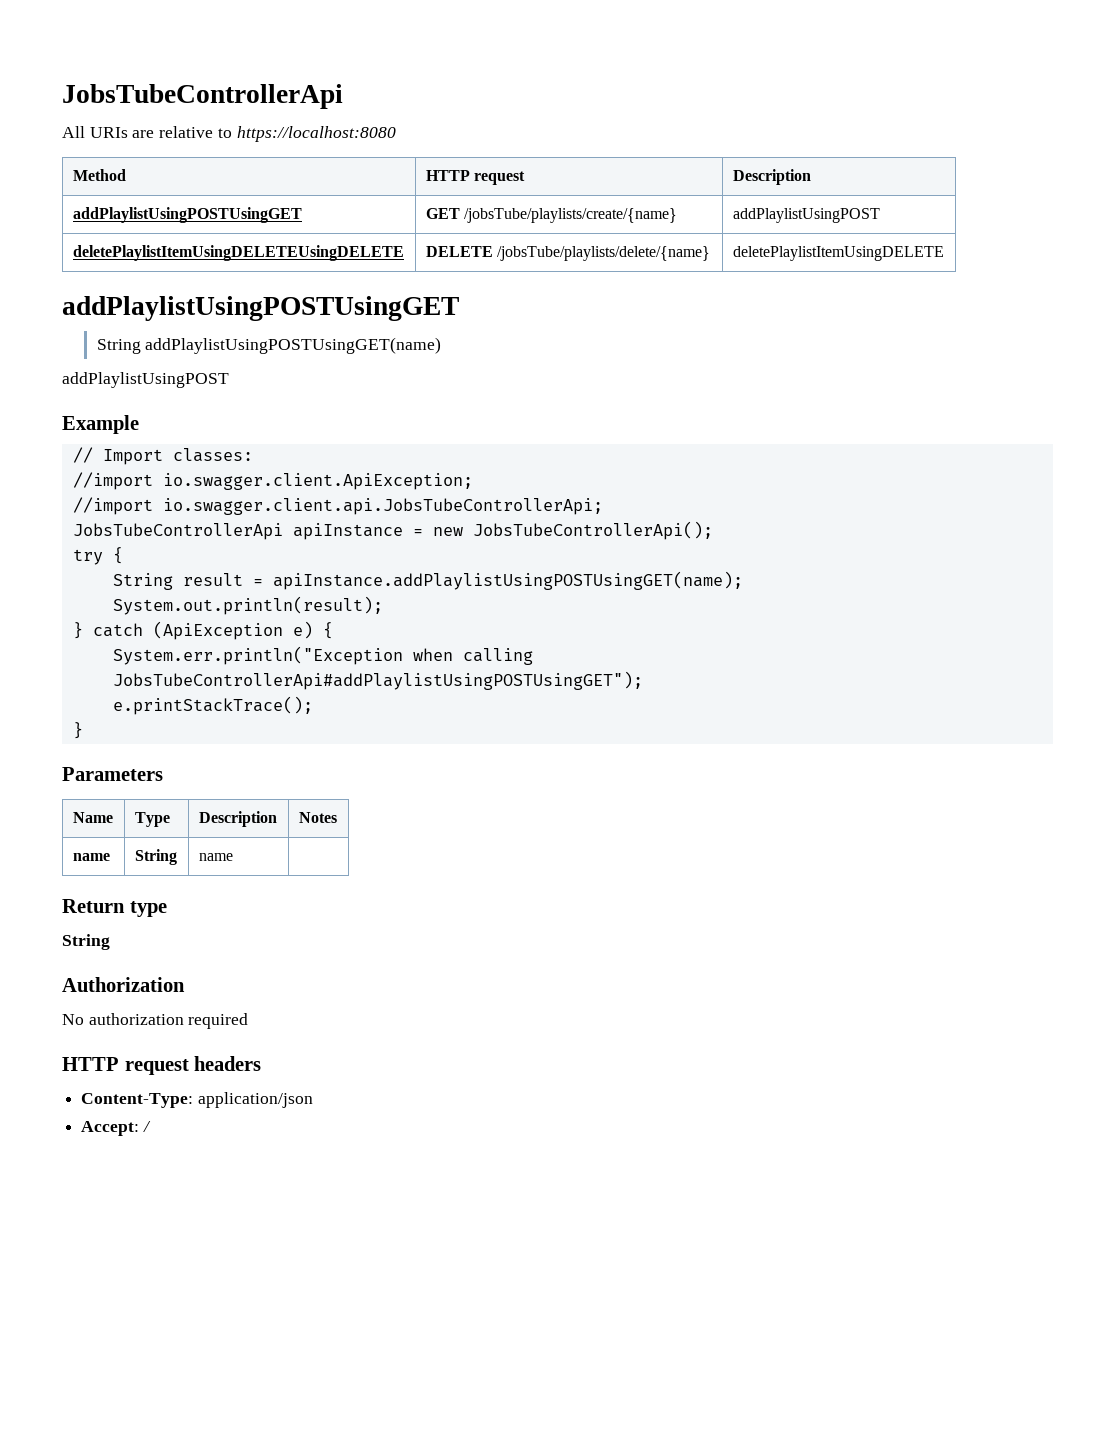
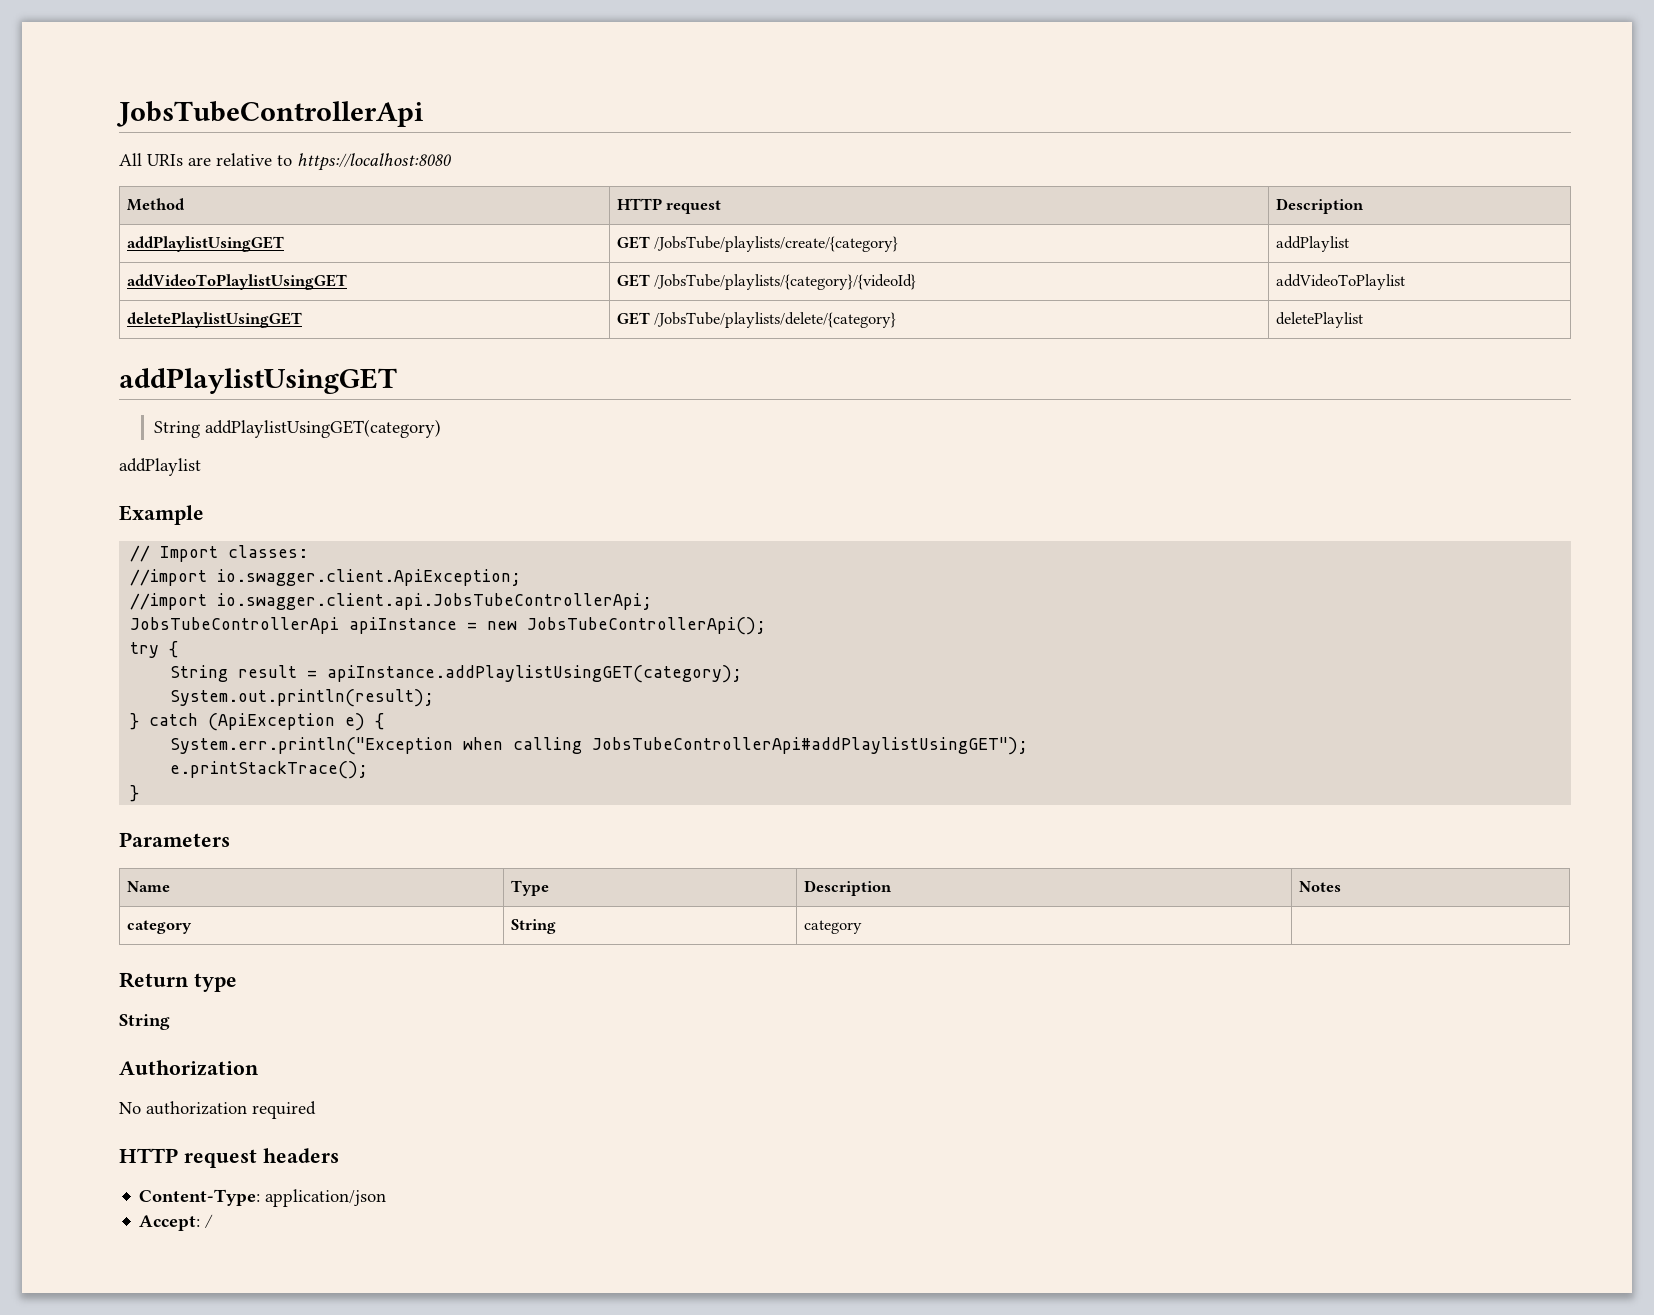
[72,207,302,223] [425,208,677,223] [732,208,880,223] [72,245,404,261] [425,246,710,261] [732,246,944,261] [62,296,459,321] [96,337,442,354] [62,372,229,388] addPlaylistUsingPOSTUsingGET | GET /jobsTube/playlists/create/{name} | addPlaylistUsingPOST // deletePlaylistItemUsingDELETEUsingDELETE | DELETE /jobsTube/playlists/delete/{name} | deletePlaylistItemUsingDELETE // addPlaylistUsingPOSTUsingGET // String addPlaylistUsingPOSTUsingGET(name) // addPlaylistUsingPOST -> [126,236,284,252] [616,236,899,252] [1275,236,1349,252] [126,274,347,290] [616,274,917,290] [1275,274,1405,290] [126,312,302,328] [616,312,897,328] [1275,312,1363,328] [119,368,397,394] [154,419,442,438] [119,458,201,476] addPlaylistUsingGET | GET /JobsTube/playlists/create/{category} | addPlaylist // addVideoToPlaylistUsingGET | GET /JobsTube/playlists/{category}/{videoId} | addVideoToPlaylist // deletePlaylistUsingGET | GET /JobsTube/playlists/delete/{category} | deletePlaylist // addPlaylistUsingGET // String addPlaylistUsingGET(category) // addPlaylist
[272,571,743,590] apiInstance.addPlaylistUsingPOSTUsingGET(name); -> [327,665,743,683] apiInstance.addPlaylistUsingGET(category);
[112,671,643,690] JobsTubeControllerApi#addPlaylistUsingPOSTUsingGET"); -> [592,737,1029,755] JobsTubeControllerApi#addPlaylistUsingGET");
[72,853,110,861] name -> [126,920,192,934] category
[198,853,233,861] name -> [803,920,862,934] category

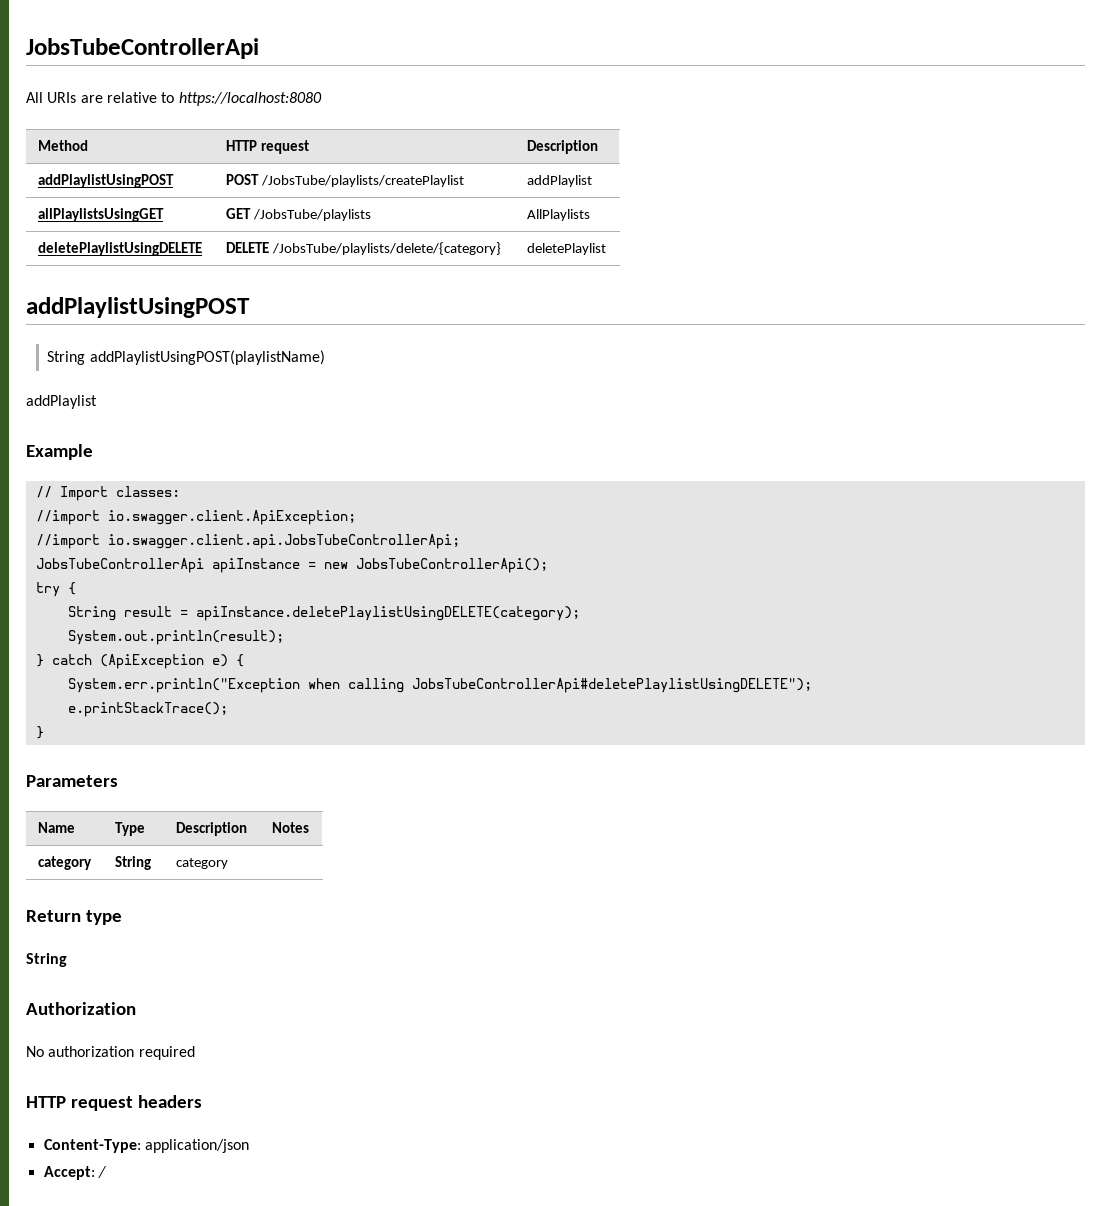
[126,236,284,252] [616,236,899,252] [1275,236,1349,252] [126,274,347,290] [616,274,917,290] [1275,274,1405,290] [126,312,302,328] [616,312,650,325] addPlaylistUsingGET | GET /JobsTube/playlists/create/{category} | addPlaylist // addVideoToPlaylistUsingGET | GET /JobsTube/playlists/{category}/{videoId} | addVideoToPlaylist // deletePlaylistUsingGET | GET -> [37,174,174,188] [225,174,464,187] [526,175,592,187] [37,208,164,222] [225,208,371,221] [526,209,590,221] [37,242,202,256] [225,242,269,253] addPlaylistUsingPOST | POST /JobsTube/playlists/createPlaylist | addPlaylist // allPlaylistsUsingGET | GET /JobsTube/playlists | AllPlaylists // deletePlaylistUsingDELETE | DELETE
[119,368,397,394] [154,419,442,438] addPlaylistUsingGET // String addPlaylistUsingGET(category) -> [26,297,250,318] [47,350,325,365] addPlaylistUsingPOST // String addPlaylistUsingPOST(playlistName)
[327,665,743,683] apiInstance.addPlaylistUsingGET(category); -> [195,606,580,621] apiInstance.deletePlaylistUsingDELETE(category);
[592,737,1029,755] JobsTubeControllerApi#addPlaylistUsingGET"); -> [411,678,812,693] JobsTubeControllerApi#deletePlaylistUsingDELETE");

